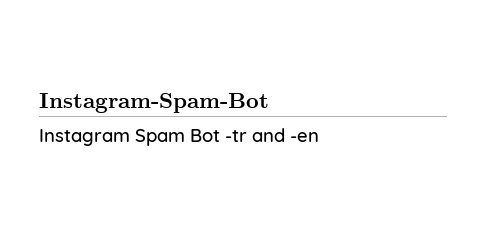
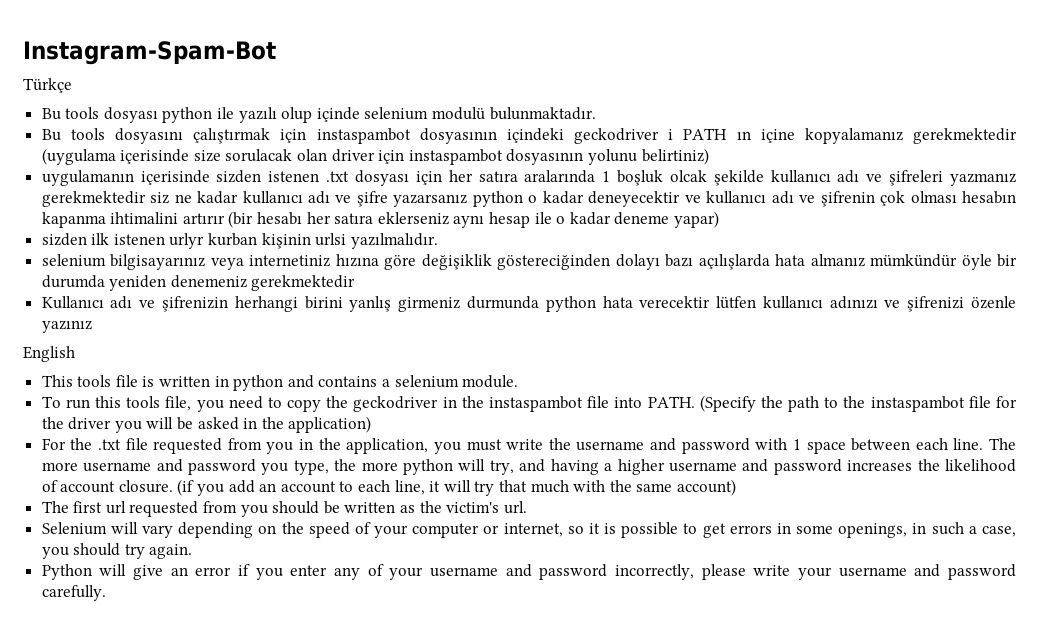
[39,128,319,146] Instagram Spam Bot -tr and -en -> [23,78,72,93] [41,107,596,123] [41,128,1017,144] [41,148,709,165] [41,170,1017,186] [41,191,1017,207] [41,211,719,228] [41,233,438,249] [41,254,1018,270] [41,275,356,291] [41,296,1016,312] [41,320,92,333] [23,346,75,362] [41,375,519,391] [41,395,1018,412] [41,416,372,433] [41,438,1016,454] [41,459,1016,475] [41,479,736,496] [41,501,527,517] [41,522,1017,538] [41,543,193,559] [41,564,1016,580] [41,585,106,601] Türkçe // Bu tools dosyası python ile yazılı olup içinde selenium modulü bulunmaktadır. // Bu tools dosyasını çalıştırmak için instaspambot dosyasının içindeki geckodriver i PATH ın içine kopyalamanız gerekmektedir (uygulama içerisinde size sorulacak olan driver için instaspambot dosyasının yolunu belirtiniz) // uygulamanın içerisinde sizden istenen .txt dosyası için her satıra aralarında 1 boşluk olcak şekilde kullanıcı adı ve şifreleri yazmanız gerekmektedir siz ne kadar kullanıcı adı ve şifre yazarsanız python o kadar deneyecektir ve kullanıcı adı ve şifrenin çok olması hesabın kapanma ihtimalini artırır (bir hesabı her satıra eklerseniz aynı hesap ile o kadar deneme yapar) // sizden ilk istenen urlyr kurban kişinin urlsi yazılmalıdır. // selenium bilgisayarınız veya internetiniz hızına göre değişiklik göstereciğinden dolayı bazı açılışlarda hata almanız mümkündür öyle bir durumda yeniden denemeniz gerekmektedir // Kullanıcı adı ve şifrenizin herhangi birini yanlış girmeniz durmunda python hata verecektir lütfen kullanıcı adınızı ve şifrenizi özenle yazınız // English // This tools file is written in python and contains a selenium module. // To run this tools file, you need to copy the geckodriver in the instaspambot file into PATH. (Specify the path to the instaspambot file for the driver you will be asked in the application) // For the .txt file requested from you in the application, you must write the username and password with 1 space between each line. The more username and password you type, the more python will try, and having a higher username and password increases the likelihood of account closure. (if you add an account to each line, it will try that much with the same account) // The first url requested from you should be written as the victim's url. // Selenium will vary depending on the speed of your computer or internet, so it is possible to get errors in some openings, in such a case, you should try again. // Python will give an error if you enter any of your username and password incorrectly, please write your username and password carefully.

